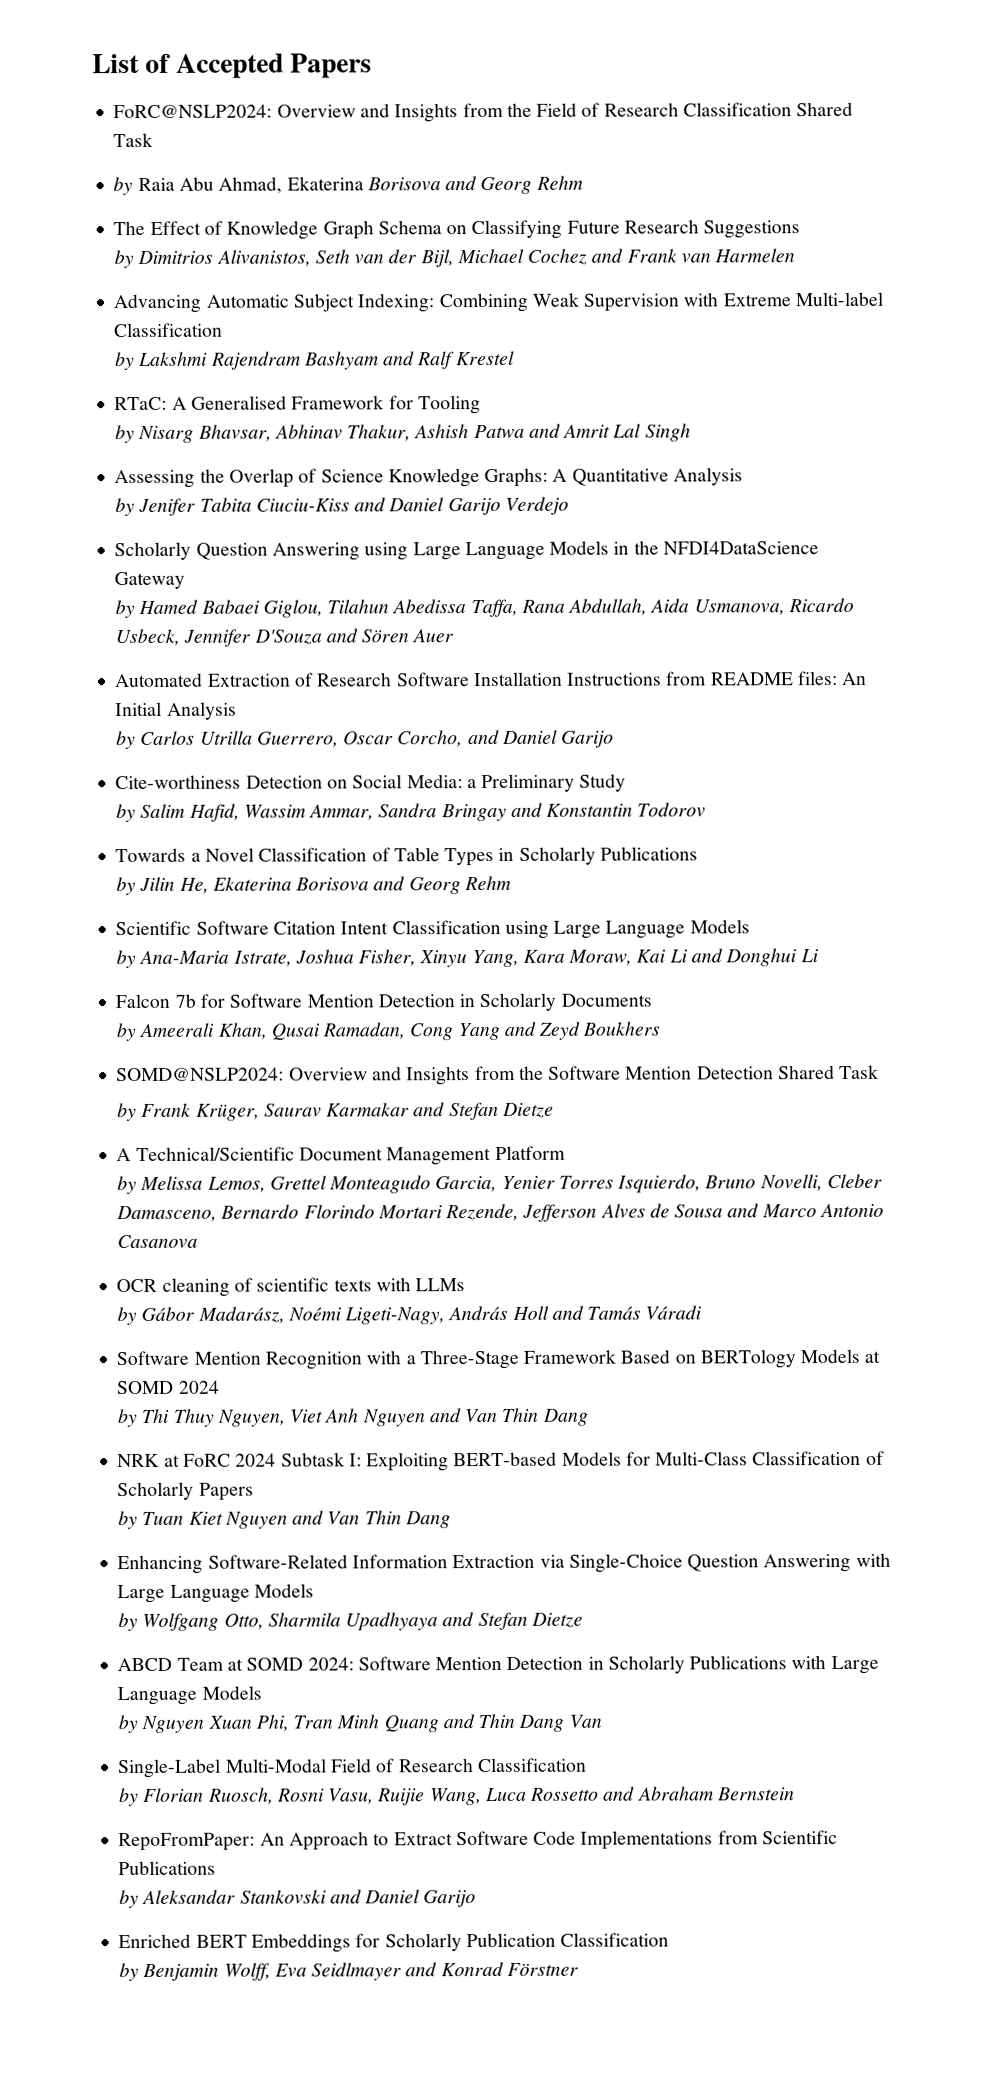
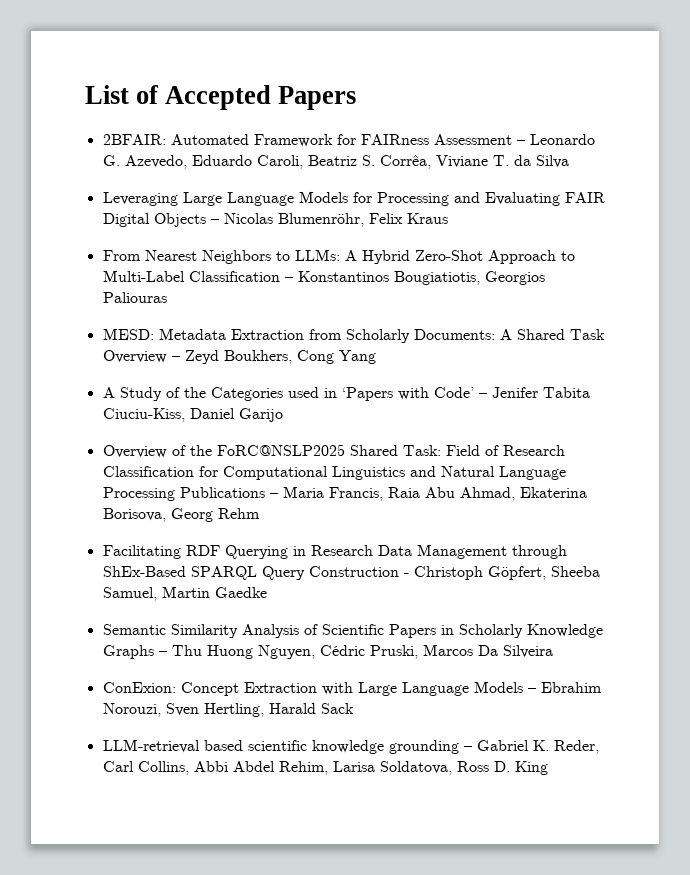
[113,101,854,123] [113,132,154,148] [113,177,134,196] FoRC@NSLP2024: Overview and Insights from the Field of Research Classification Shared Task // by -> [102,134,595,147] [102,155,569,169] [102,191,605,206] [102,213,448,227] [102,249,575,264] [102,270,545,285] [102,292,167,303] [102,328,605,343] [102,350,376,364] [102,387,590,401] [102,408,283,422] [102,444,565,458] [102,466,566,480] [102,486,383,501] 2BFAIR: Automated Framework for FAIRness Assessment – Leonardo G. Azevedo, Eduardo Caroli, Beatriz S. Corrêa, Viviane T. da Silva // Leveraging Large Language Models for Processing and Evaluating FAIR Digital Objects – Nicolas Blumenröhr, Felix Kraus // From Nearest Neighbors to LLMs: A Hybrid Zero-Shot Approach to Multi-Label Classification – Konstantinos Bougiatiotis, Georgios Paliouras // MESD: Metadata Extraction from Scholarly Documents: A Shared Task Overview – Zeyd Boukhers, Cong Yang // A Study of the Categories used in ‘Papers with Code’ – Jenifer Tabita Ciuciu-Kiss, Daniel Garijo // Overview of the FoRC@NSLP2025 Shared Task: Field of Research Classification for Computational Linguistics and Natural Language Processing Publications – Maria Francis,
[366,175,583,195] [113,219,801,240] [114,248,796,269] [113,291,883,314] [114,322,224,338] [115,350,515,371] [114,395,481,415] [115,423,691,444] [114,467,743,489] [115,496,569,517] [114,540,819,561] [114,571,186,590] [115,597,855,619] [115,628,455,647] [114,671,868,688] [115,701,237,720] [116,729,615,750] [115,773,627,793] [116,802,707,823] [115,846,698,867] [116,875,511,896] [115,919,750,939] [116,948,819,969] [115,992,652,1012] [116,1021,661,1042] [116,1064,880,1086] [117,1101,554,1122] [116,1145,566,1166] [117,1173,884,1195] [116,1203,885,1223] [117,1234,199,1249] [116,1277,466,1297] [117,1305,703,1326] [116,1348,881,1370] [116,1380,219,1395] [118,1407,589,1428] [117,1450,885,1472] [117,1481,254,1501] [118,1510,451,1530] [117,1552,891,1575] [117,1583,314,1604] [118,1611,583,1632] [117,1655,879,1675] [117,1685,262,1706] [118,1713,602,1734] [118,1757,587,1779] [119,1786,796,1807] [118,1830,838,1852] [118,1860,217,1876] [119,1889,477,1909] [118,1932,670,1953] [119,1961,579,1982] Borisova and Georg Rehm // The Effect of Knowledge Graph Schema on Classifying Future Research Suggestions // by Dimitrios Alivanistos, Seth van der Bijl, Michael Cochez and Frank van Harmelen // Advancing Automatic Subject Indexing: Combining Weak Supervision with Extreme Multi-label Classification // by Lakshmi Rajendram Bashyam and Ralf Krestel // RTaC: A Generalised Framework for Tooling // by Nisarg Bhavsar, Abhinav Thakur, Ashish Patwa and Amrit Lal Singh // Assessing the Overlap of Science Knowledge Graphs: A Quantitative Analysis // by Jenifer Tabita Ciuciu-Kiss and Daniel Garijo Verdejo // Scholarly Question Answering using Large Language Models in the NFDI4DataScience Gateway // by Hamed Babaei Giglou, Tilahun Abedissa Taffa, Rana Abdullah, Aida Usmanova, Ricardo Usbeck, Jennifer D'Souza and Sören Auer // Automated Extraction of Research Software Installation Instructions from README files: An Initial Analysis // by Carlos Utrilla Guerrero, Oscar Corcho, and Daniel Garijo // Cite-worthiness Detection on Social Media: a Preliminary Study // by Salim Hafid, Wassim Ammar, Sandra Bringay and Konstantin Todorov // Towards a Novel Classification of Table Types in Scholarly Publications // by Jilin He, Ekaterina Borisova and Georg Rehm // Scientific Software Citation Intent Classification using Large Language Models // by Ana-Maria Istrate, Joshua Fisher, Xinyu Yang, Kara Moraw, Kai Li and Donghui Li // Falcon 7b for Software Mention Detection in Scholarly Documents // by Ameerali Khan, Qusai Ramadan, Cong Yang and Zeyd Boukhers // SOMD@NSLP2024: Overview and Insights from the Software Mention Detection Shared Task // by Frank Krüger, Saurav Karmakar and Stefan Dietze // A Technical/Scientific Document Management Platform // by Melissa Lemos, Grettel Monteagudo Garcia, Yenier Torres Isquierdo, Bruno Novelli, Cleber Damasceno, Bernardo Florindo Mortari Rezende, Jefferson Alves de Sousa and Marco Antonio Casanova // OCR cleaning of scientific texts with LLMs // by Gábor Madarász, Noémi Ligeti-Nagy, András Holl and Tamás Váradi // Software Mention Recognition with a Three-Stage Framework Based on BERTology Models at SOMD 2024 // by Thi Thuy Nguyen, Viet Anh Nguyen and Van Thin Dang // NRK at FoRC 2024 Subtask I: Exploiting BERT-based Models for Multi-Class Classification of Scholarly Papers // by Tuan Kiet Nguyen and Van Thin Dang // Enhancing Software-Related Information Extraction via Single-Choice Question Answering with Large Language Models // by Wolfgang Otto, Sharmila Upadhyaya and Stefan Dietze // ABCD Team at SOMD 2024: Software Mention Detection in Scholarly Publications with Large Language Models // by Nguyen Xuan Phi, Tran Minh Quang and Thin Dang Van // Single-Label Multi-Modal Field of Research Classification // by Florian Ruosch, Rosni Vasu, Ruijie Wang, Luca Rossetto and Abraham Bernstein // RepoFromPaper: An Approach to Extract Software Code Implementations from Scientific Publications // by Aleksandar Stankovski and Daniel Garijo // Enriched BERT Embeddings for Scholarly Publication Classification // by Benjamin Wolff, Eva Seidlmayer and Konrad Förstner -> [102,508,260,522] [102,544,567,559] [102,566,600,580] [102,586,267,601] [102,624,603,638] [102,644,553,659] [102,681,602,696] [102,703,354,717] [102,739,599,754] [102,761,548,775] Borisova, Georg Rehm // Facilitating RDF Querying in Research Data Management through ShEx-Based SPARQL Query Construction - Christoph Göpfert, Sheeba Samuel, Martin Gaedke // Semantic Similarity Analysis of Scientific Papers in Scholarly Knowledge Graphs – Thu Huong Nguyen, Cédric Pruski, Marcos Da Silveira // ConExion: Concept Extraction with Large Language Models – Ebrahim Norouzi, Sven Hertling, Harald Sack // LLM-retrieval based scientific knowledge grounding – Gabriel K. Reder, Carl Collins, Abbi Abdel Rehim, Larisa Soldatova, Ross D. King

